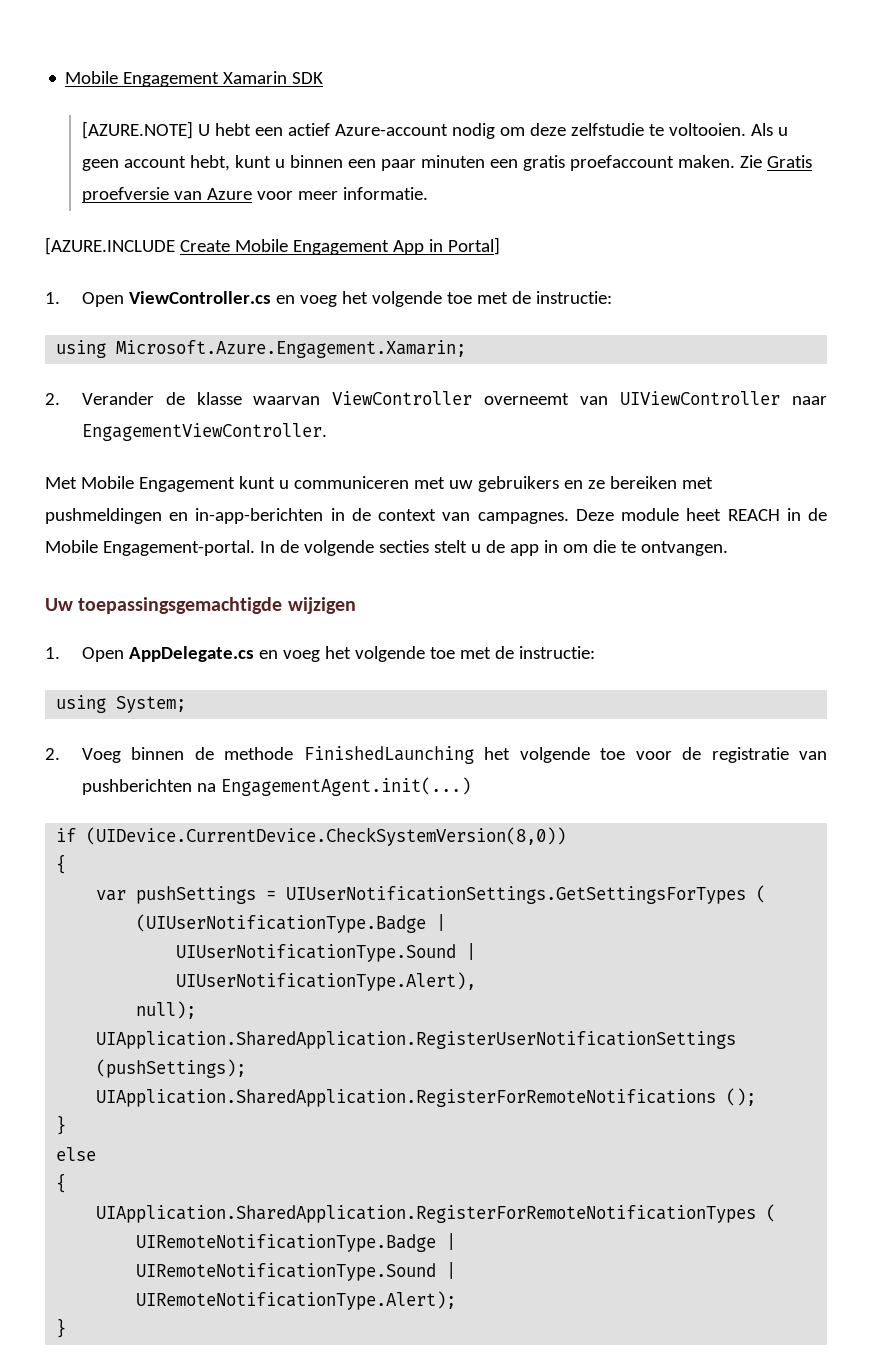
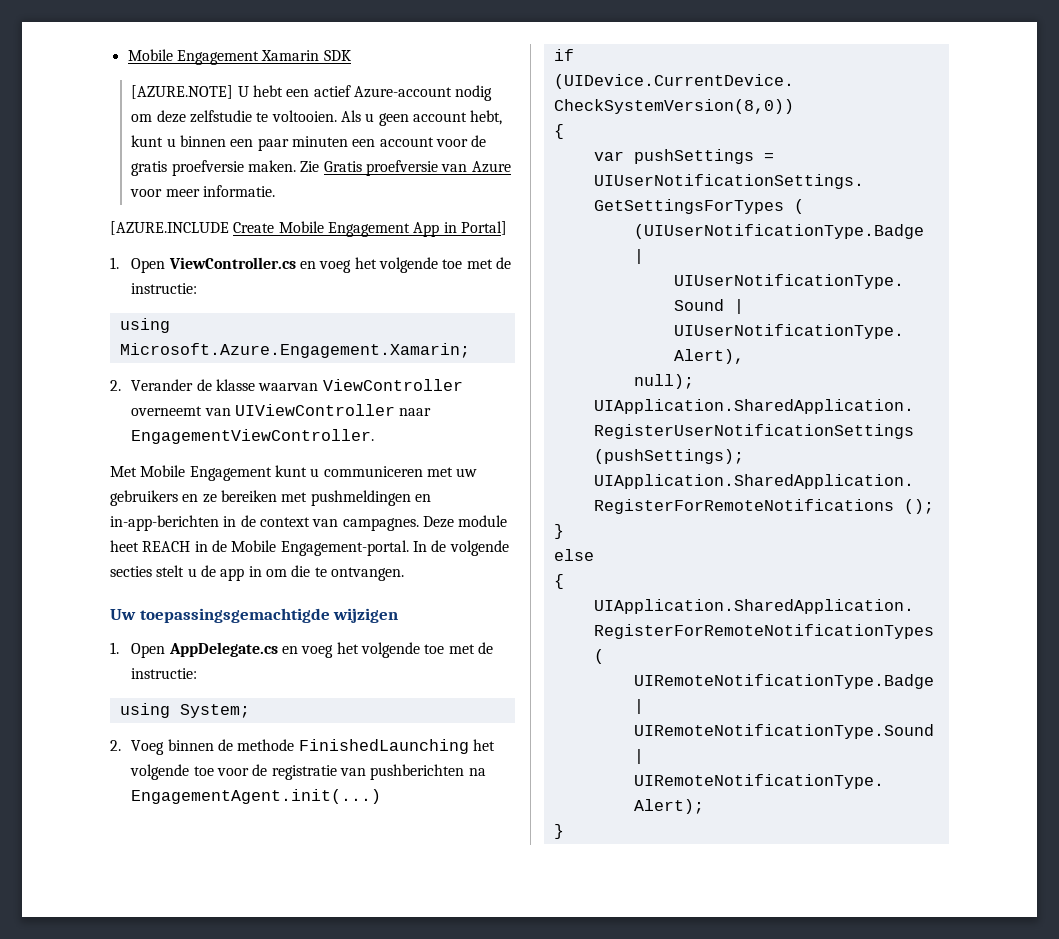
[522,155,674,171] gratis proefaccount -> [379,135,487,147] [131,160,244,176] account voor de gratis proefversie

